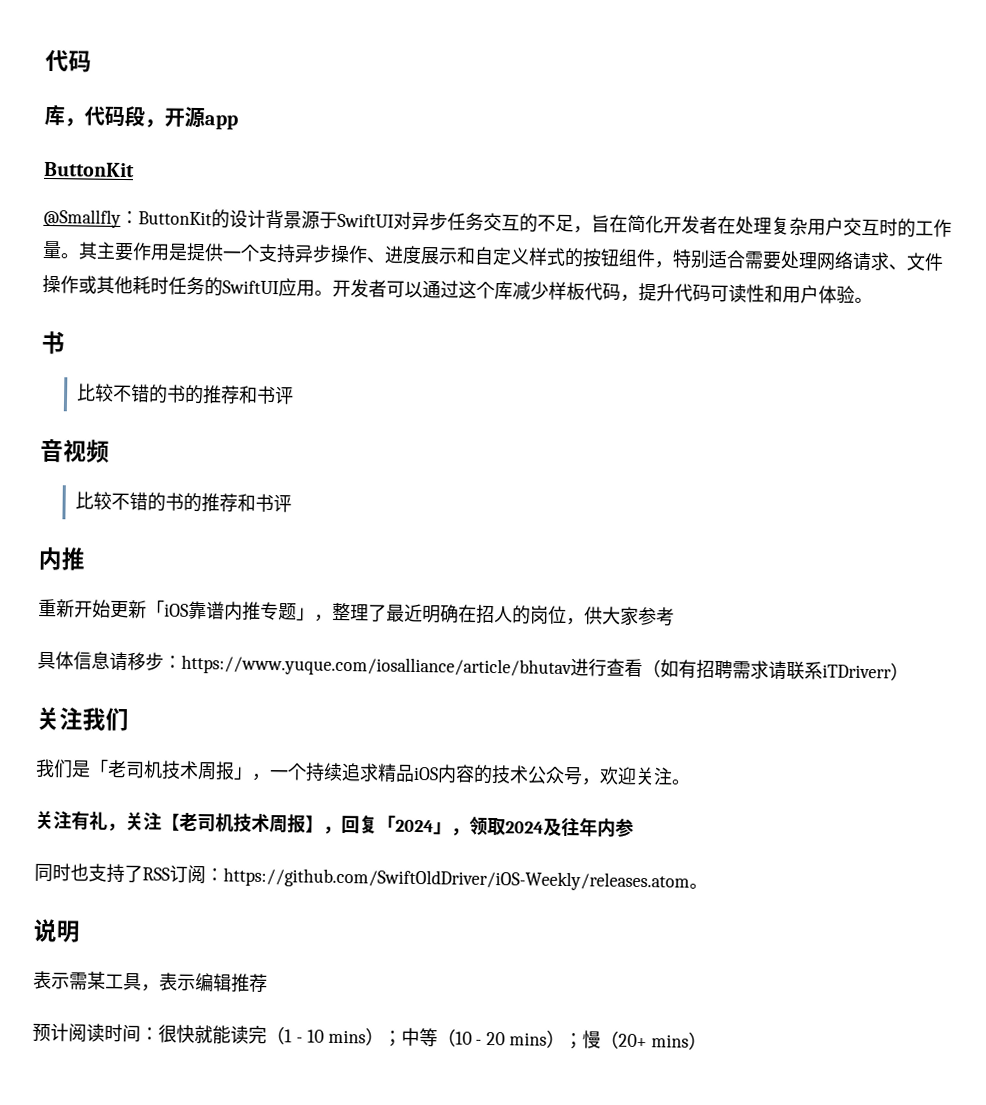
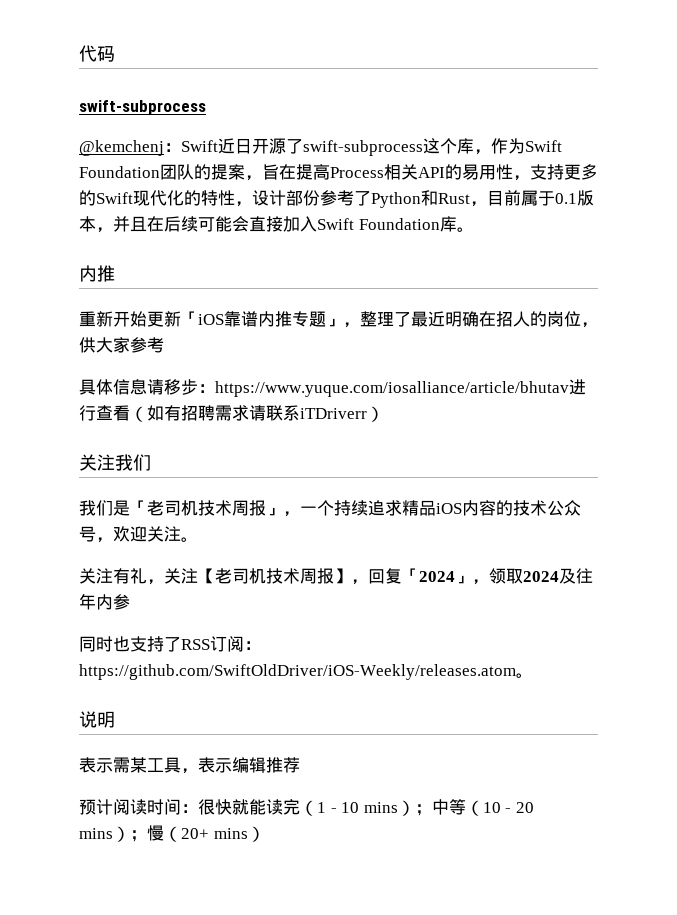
[44,104,238,130] [44,161,135,178] [43,208,952,238] [42,240,944,272] [42,274,873,304] [41,330,65,355] [75,383,294,405] [40,438,110,463] [74,491,292,513] 库，代码段，开源app // ButtonKit // @Smallfly：ButtonKit的设计背景源于SwiftUI对异步任务交互的不足，旨在简化开发者在处理复杂用户交互时的工作量。其主要作用是提供一个支持异步操作、进度展示和自定义样式的按钮组件，特别适合需要处理网络请求、文件操作或其他耗时任务的SwiftUI应用。开发者可以通过这个库减少样板代码，提升代码可读性和用户体验。 // 书 // 比较不错的书的推荐和书评 // 音视频 // 比较不错的书的推荐和书评 -> [79,100,206,115] [79,138,562,156] [79,164,598,181] [79,190,594,208] [79,216,474,233] swift-subprocess // @kemchenj：Swift近日开源了swift-subprocess这个库，作为Swift Foundation团队的提案，旨在提高Process相关API的易用性，支持更多的Swift现代化的特性，设计部份参考了Python和Rust，目前属于0.1版本，并且在后续可能会直接加入Swift Foundation库。

